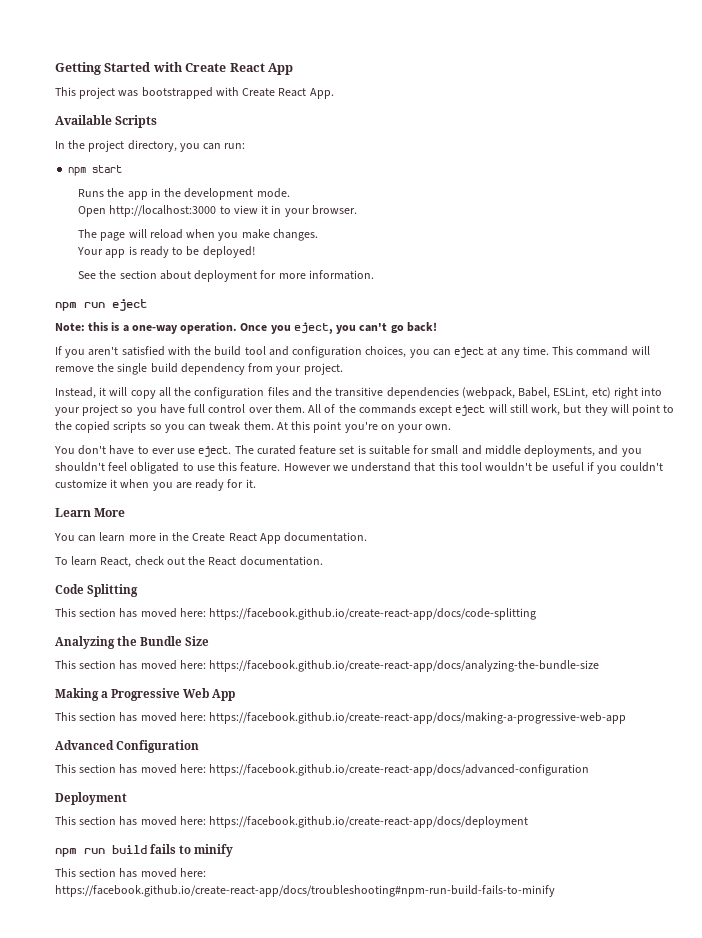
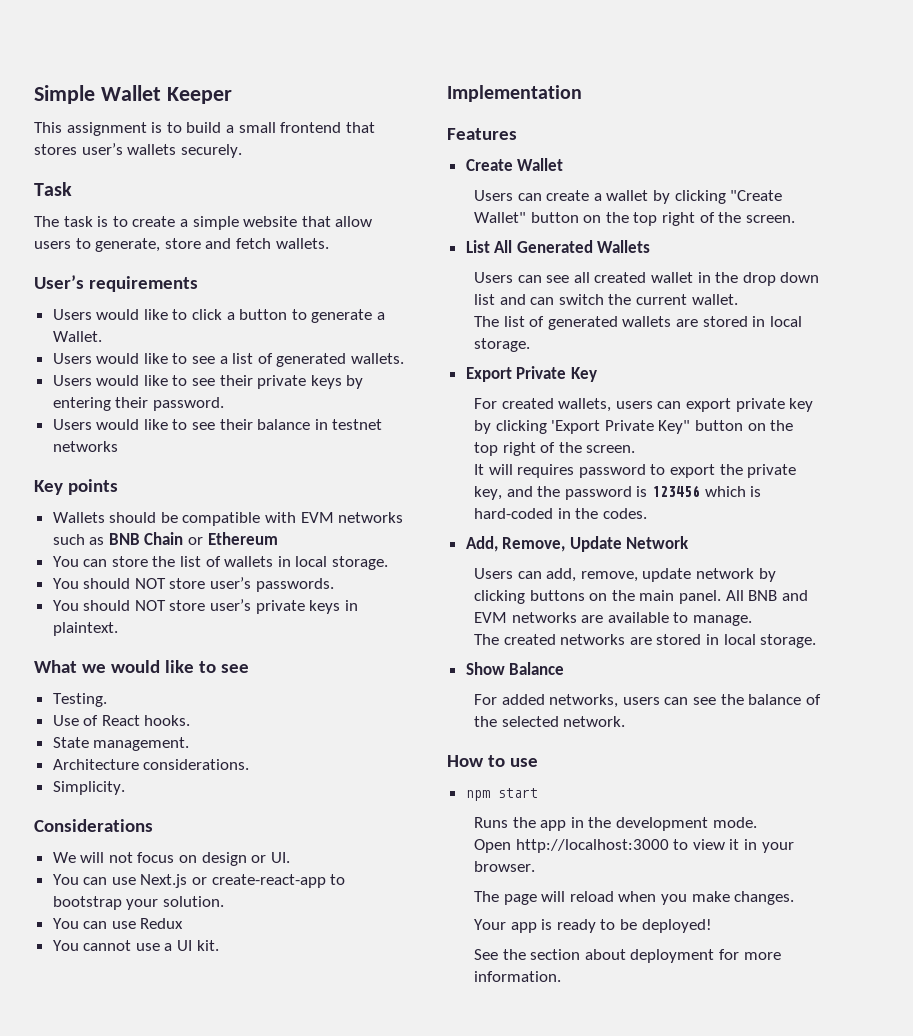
[55,62,293,75] [55,87,334,99] [55,115,158,128] [55,140,246,152] Getting Started with Create React App // This project was bootstrapped with Create React App. // Available Scripts // In the project directory, you can run: -> [34,85,232,104] [34,122,375,136] [34,143,242,158] [34,182,72,196] [34,216,373,230] [34,238,329,252] [34,275,198,292] [52,309,386,323] [52,331,102,342] [52,353,405,367] [52,375,364,389] [52,397,224,411] [52,419,383,430] [52,441,118,452] [34,479,118,495] [52,512,404,526] [52,532,278,545] [52,556,389,570] [52,577,334,592] [52,599,358,614] [52,622,118,636] [34,660,249,673] [52,693,107,707] [52,715,191,726] [52,737,190,751] [52,759,250,770] [52,781,125,795] [34,819,153,832] [52,852,290,866] [52,874,346,888] [52,896,224,910] [52,918,184,929] [52,940,219,951] [447,85,582,102] [447,128,517,140] [465,158,564,171] [474,190,783,204] [474,212,795,226] [465,240,651,253] [474,272,820,286] [474,294,738,305] [474,316,802,330] [474,338,531,352] [465,366,597,382] [474,398,814,412] [474,420,794,434] [474,442,636,456] [474,464,797,478] [474,485,762,500] [474,508,647,519] [465,536,690,552] [474,568,776,582] [474,590,808,604] [474,612,752,626] [474,634,817,648] [465,662,565,675] [474,694,821,708] [474,716,626,727] [447,755,538,767] Simple Wallet Keeper // This assignment is to build a small frontend that stores user’s wallets securely. // Task // The task is to create a simple website that allow users to generate, store and fetch wallets. // User’s requirements // Users would like to click a button to generate a Wallet. // Users would like to see a list of generated wallets. // Users would like to see their private keys by entering their password. // Users would like to see their balance in testnet networks // Key points // Wallets should be compatible with EVM networks such as BNB Chain or Ethereum // You can store the list of wallets in local storage. // You should NOT store user’s passwords. // You should NOT store user’s private keys in plaintext. // What we would like to see // Testing. // Use of React hooks. // State management. // Architecture considerations. // Simplicity. // Considerations // We will not focus on design or UI. // You can use Next.js or create-react-app to bootstrap your solution. // You can use Redux // You cannot use a UI kit. // Implementation // Features // Create Wallet // Users can create a wallet by clicking "Create Wallet" button on the top right of the screen. // List All Generated Wallets // Users can see all created wallet in the drop down list and can switch the current wallet. // The list of generated wallets are stored in local storage. // Export Private Key // For created wallets, users can export private key by clicking 'Export Private Key" button on the top right of the screen. // It will requires password to export the private key, and the password is 123456 which is hard-coded in the codes. // Add, Remove, Update Network // Users can add, remove, update network by clicking buttons on the main panel. All BNB and EVM networks are available to manage. // The created networks are stored in local storage. // Show Balance // For added networks, users can see the balance of the selected network. // How to use
[55,299,147,311] [55,322,437,334] [55,346,650,358] [55,363,343,375] [55,387,663,399] [55,404,675,416] [55,421,452,433] [54,445,642,457] [55,462,664,474] [55,479,256,491] [55,508,126,517] [54,532,368,544] [55,556,323,568] [55,584,139,597] [55,608,537,620] [55,636,210,649] [55,660,600,672] [55,688,236,701] [55,712,627,724] [55,740,200,753] [55,764,590,776] [55,792,127,805] [55,816,529,828] [55,844,234,857] [55,868,206,878] [55,885,555,897] // npm run eject // Note: this is a one-way operation. Once you eject, you can't go back! // If you aren't satisfied with the build tool and configuration choices, you can eject at any time. This command will remove the single build dependency from your project. // Instead, it will copy all the configuration files and the transitive dependencies (webpack, Babel, ESLint, etc) right into your project so you have full control over them. All of the commands except eject will still work, but they will point to the copied scripts so you can tweak them. At this point you're on your own. // You don't have to ever use eject. The curated feature set is suitable for small and middle deployments, and you shouldn't feel obligated to use this feature. However we understand that this tool wouldn't be useful if you couldn't customize it when you are ready for it. // Learn More // You can learn more in the Create React App documentation. // To learn React, check out the React documentation. // Code Splitting // This section has moved here: https://facebook.github.io/create-react-app/docs/code-splitting // Analyzing the Bundle Size // This section has moved here: https://facebook.github.io/create-react-app/docs/analyzing-the-bundle-size // Making a Progressive Web App // This section has moved here: https://facebook.github.io/create-react-app/docs/making-a-progressive-web-app // Advanced Configuration // This section has moved here: https://facebook.github.io/create-react-app/docs/advanced-configuration // Deployment // This section has moved here: https://facebook.github.io/create-react-app/docs/deployment // npm run build fails to minify // This section has moved here: https://facebook.github.io/create-react-app/docs/troubleshooting#npm-run-build-fails-to-minify -> (562, 976) none

